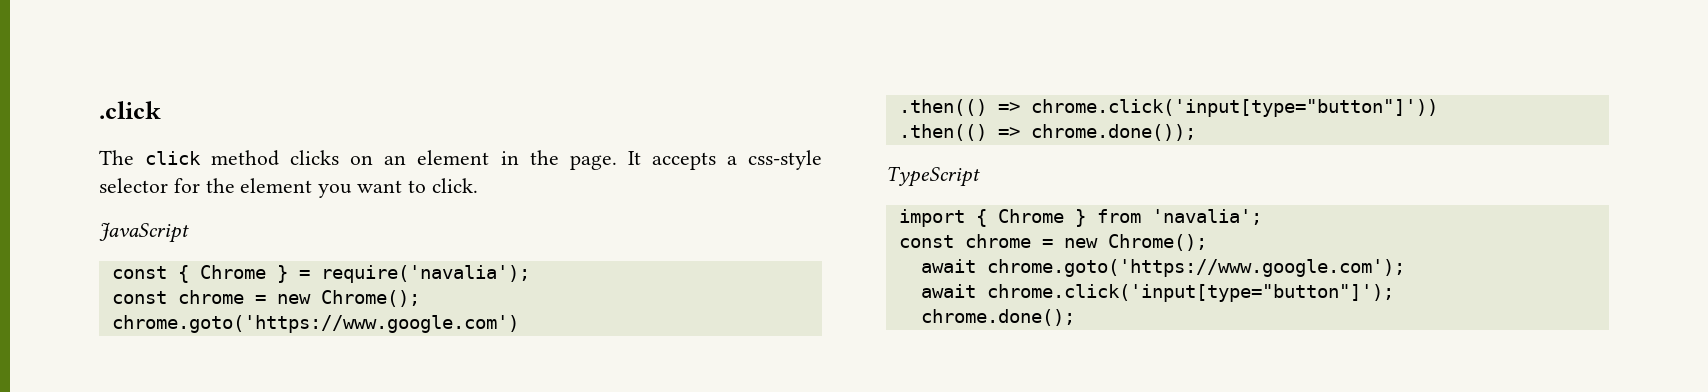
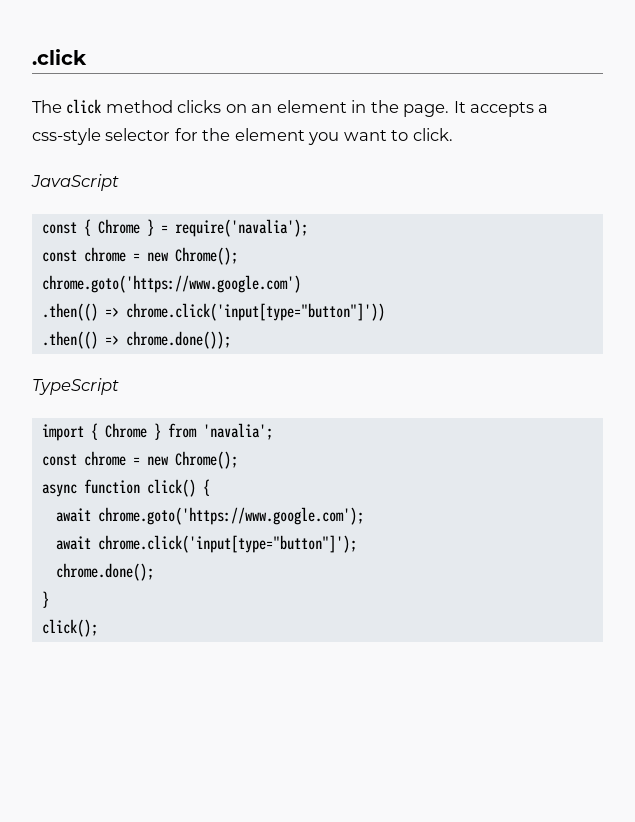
(1207, 242) none -> [41,479,210,497] // async function click() {
(1075, 317) none -> [41,591,49,608] [41,619,98,637] // } // click();

